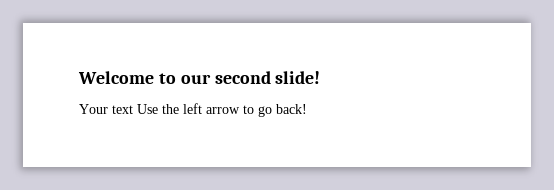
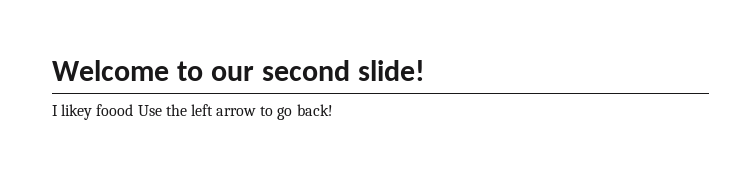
[79,104,133,114] Your text -> [52,104,134,120] I likey foood

